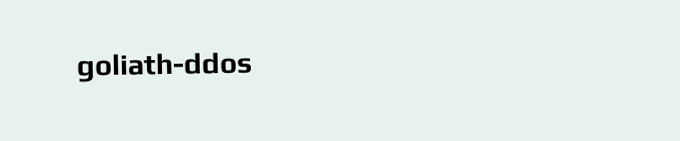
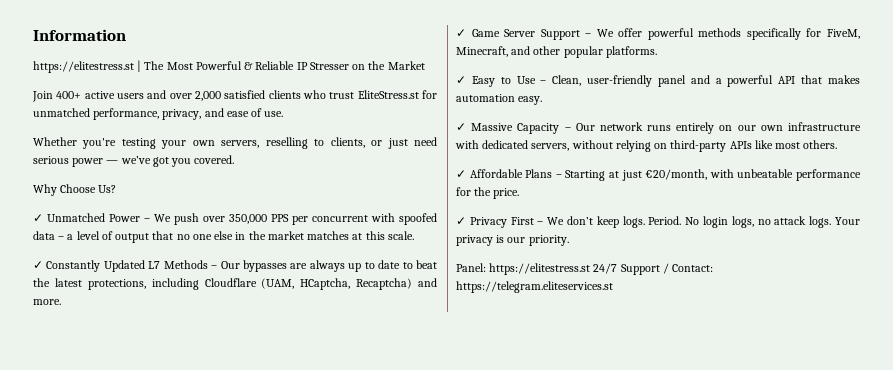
[76,51,253,83] goliath-ddos -> [33,29,126,41] [33,60,425,73] [32,90,437,102] [33,108,284,120] [33,137,437,149] [33,155,235,167] [33,184,117,196] [33,213,437,225] [33,231,414,243] [33,260,438,272] [33,278,437,290] [33,299,61,305] [456,28,860,40] [456,46,657,58] [456,75,860,87] [456,94,543,105] [456,122,861,134] [455,140,838,152] [456,169,861,181] [456,187,520,199] [456,216,861,228] [456,235,569,246] [456,263,714,275] [456,281,613,293] Information // https://elitestress.st | The Most Powerful & Reliable IP Stresser on the Market // Join 400+ active users and over 2,000 satisfied clients who trust EliteStress.st for unmatched performance, privacy, and ease of use. // Whether you're testing your own servers, reselling to clients, or just need serious power — we’ve got you covered. // Why Choose Us? // ✓ Unmatched Power – We push over 350,000 PPS per concurrent with spoofed data – a level of output that no one else in the market matches at this scale. // ✓ Constantly Updated L7 Methods – Our bypasses are always up to date to beat the latest protections, including Cloudflare (UAM, HCaptcha, Recaptcha) and more. // ✓ Game Server Support – We offer powerful methods specifically for FiveM, Minecraft, and other popular platforms. // ✓ Easy to Use – Clean, user-friendly panel and a powerful API that makes automation easy. // ✓ Massive Capacity – Our network runs entirely on our own infrastructure with dedicated servers, without relying on third-party APIs like most others. // ✓ Affordable Plans – Starting at just €20/month, with unbeatable performance for the price. // ✓ Privacy First – We don’t keep logs. Period. No login logs, no attack logs. Your privacy is our priority. // Panel: https://elitestress.st 24/7 Support / Contact: https://telegram.eliteservices.st

